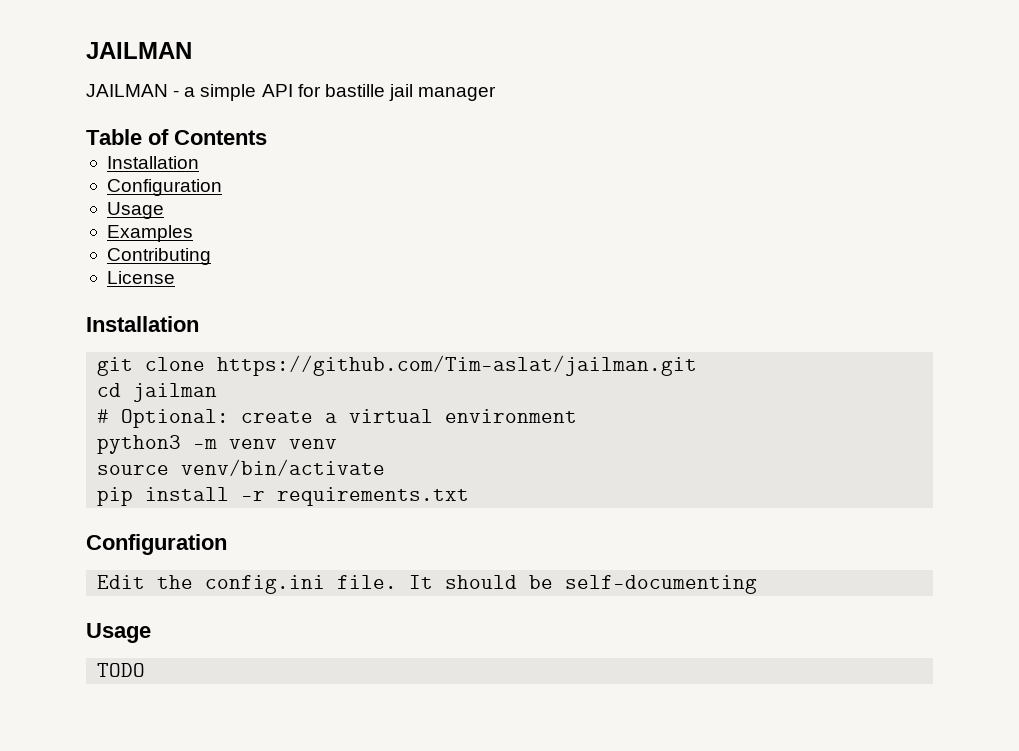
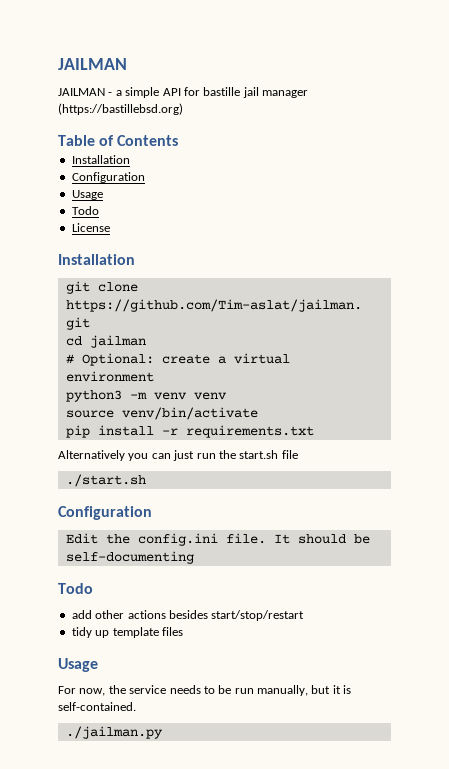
(497, 93) none -> [58,103,183,115] (https://bastillebsd.org)
[106,225,193,242] [106,248,211,265] Examples // Contributing -> [71,206,99,215] Todo
(470, 496) none -> [58,450,298,461] [65,474,146,487] // Alternatively you can just run the start.sh file // ./start.sh
[86,623,151,643] [97,663,146,677] Usage // TODO -> [58,583,93,594] [71,610,305,621] [71,627,183,638] [58,658,98,672] [58,685,352,696] [58,702,136,711] [65,726,163,739] Todo // add other actions besides start/stop/restart // tidy up template files // Usage // For now, the service needs to be run manually, but it is self-contained. // ./jailman.py

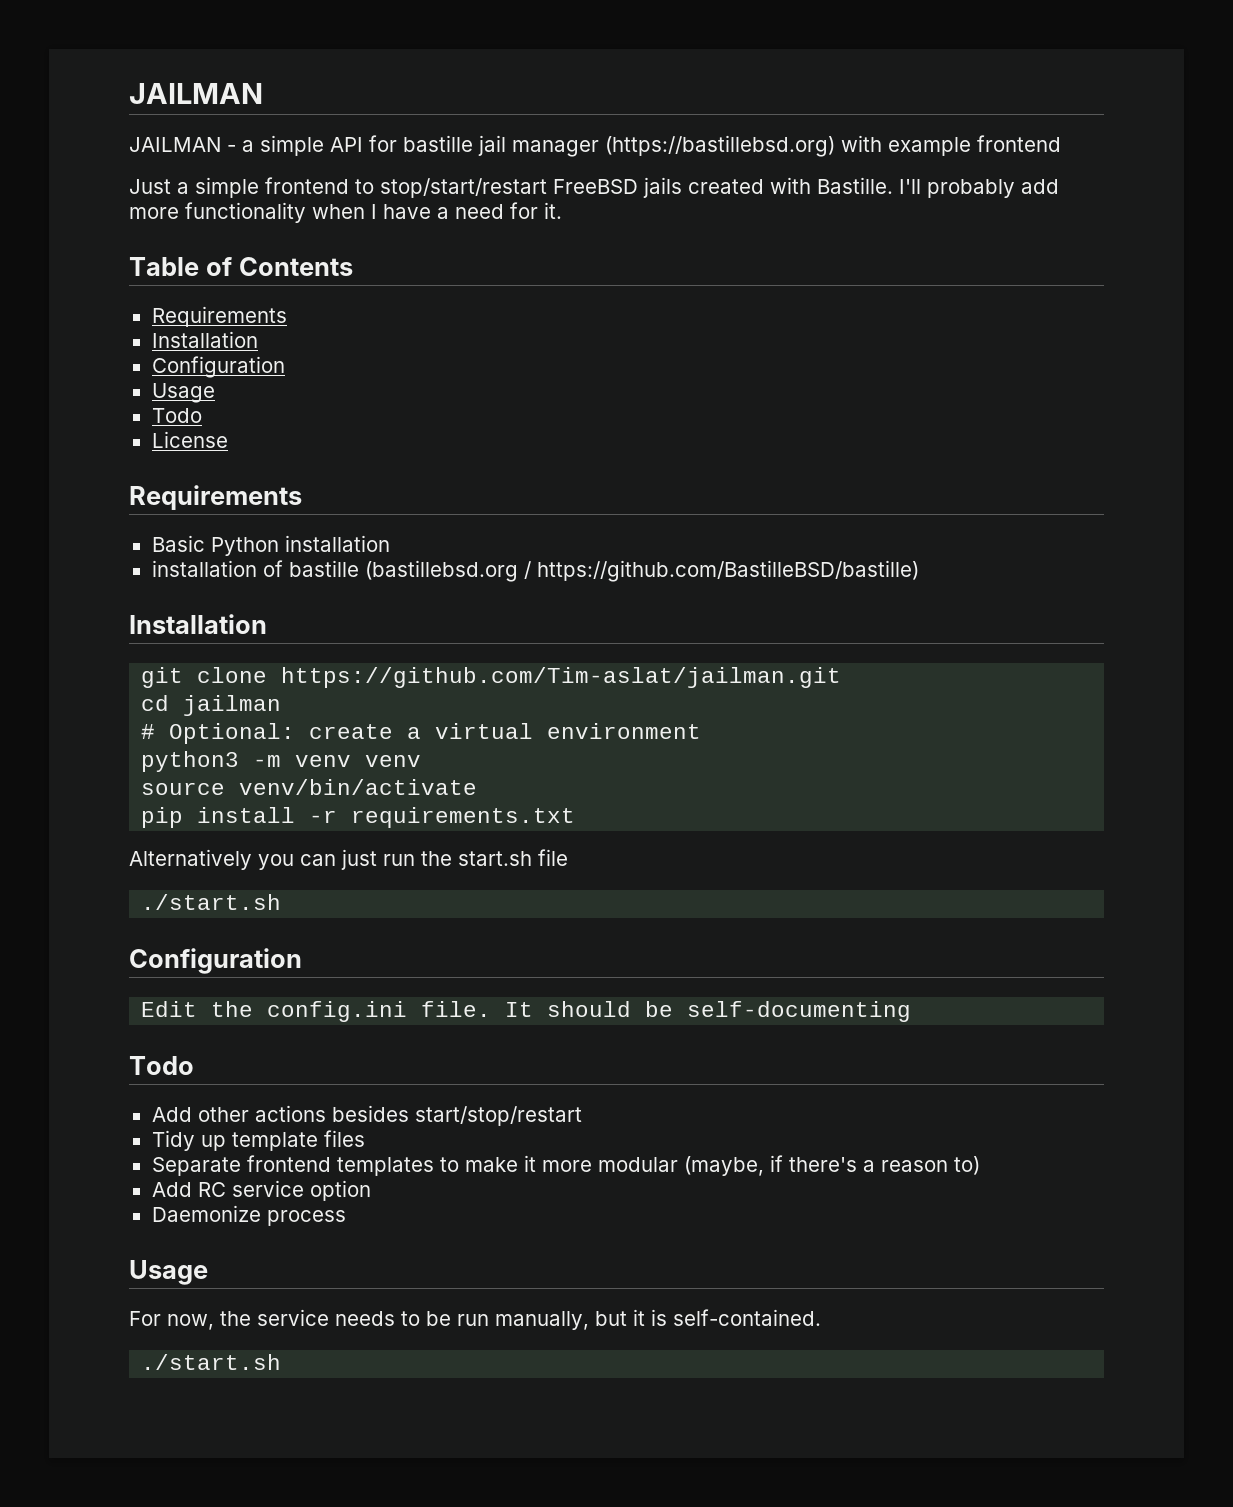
(183, 109) none -> [841,135,1061,156] [129,177,1059,198] [129,202,562,223] with example frontend // Just a simple frontend to stop/start/restart FreeBSD jails created with Bastille. I'll probably add more functionality when I have a need for it.
(179, 140) none -> [151,306,287,327] // Requirements
(110, 227) none -> [129,485,302,510] [151,535,390,556] [151,560,919,582] // Requirements // Basic Python installation // installation of bastille (bastillebsd.org / https://github.com/BastilleBSD/bastille)
[71,610,92,619] add -> [151,1107,192,1122] Add
[71,627,92,638] tidy -> [151,1130,195,1151] Tidy
(183, 631) none -> [151,1155,980,1176] [151,1180,371,1201] [151,1205,346,1226] // Separate frontend templates to make it more modular (maybe, if there's a reason to) // Add RC service option // Daemonize process
[65,726,163,739] ./jailman.py -> [141,1354,282,1370] ./start.sh

